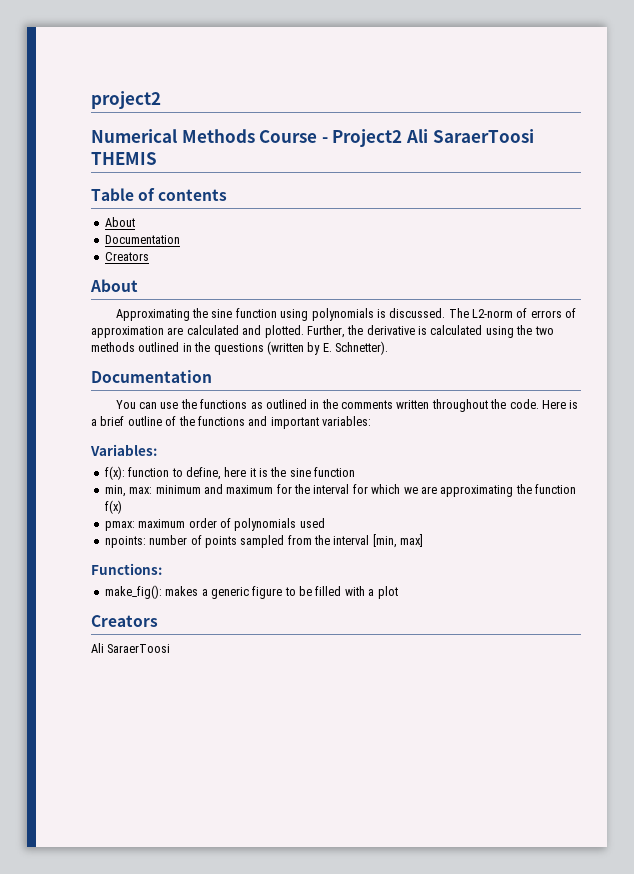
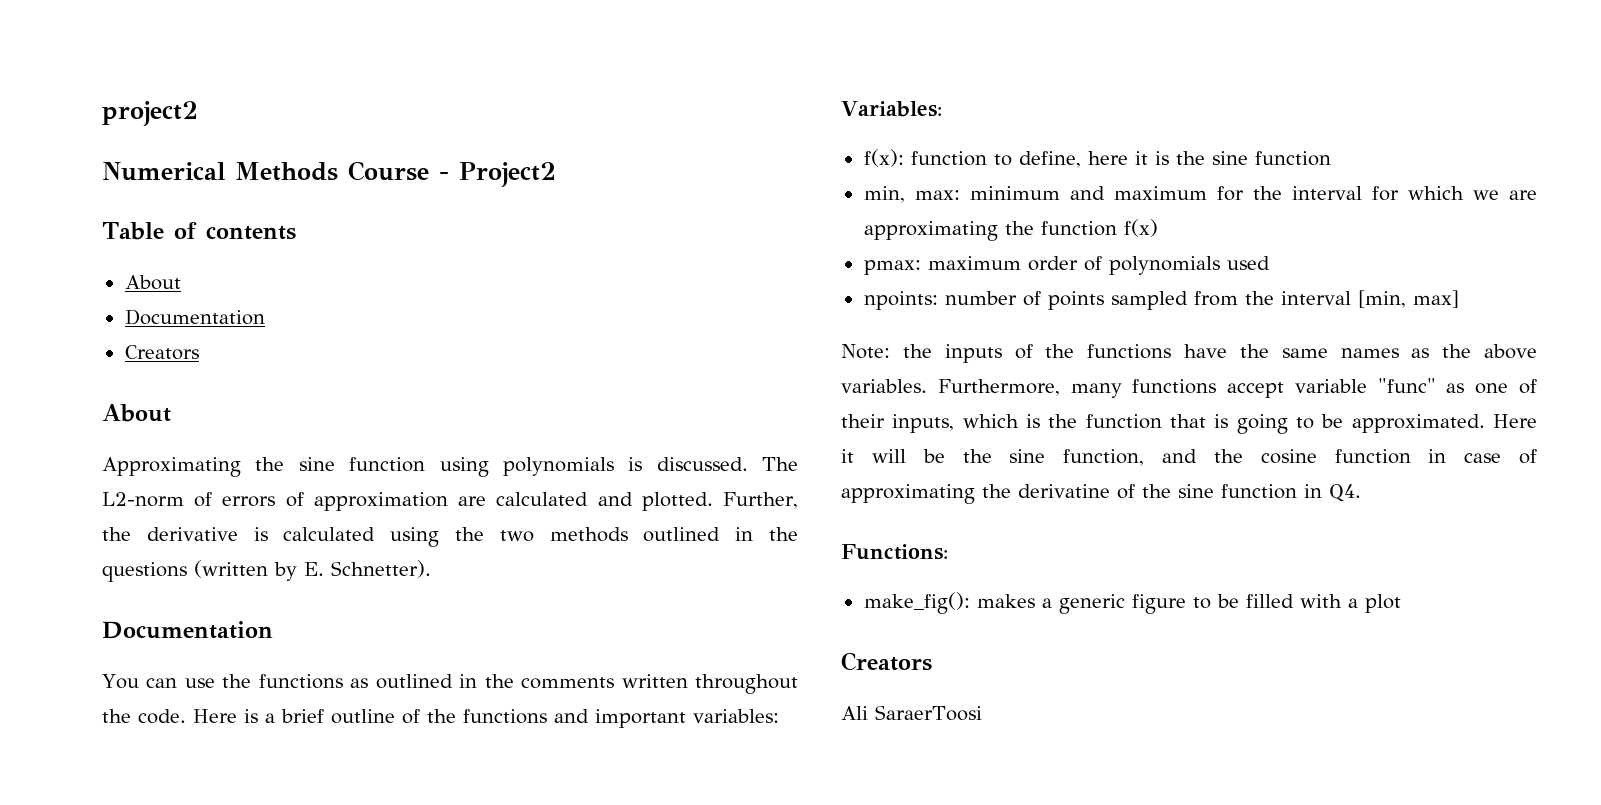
[405,129,534,143] [91,152,157,165] Ali SaraerToosi THEMIS -> (556, 174) none
(424, 540) none -> [841,344,1537,363] [841,378,1538,398] [841,414,1537,434] [841,449,1537,466] [841,484,1361,504] // Note: the inputs of the functions have the same names as the above variables. Furthermore, many functions accept variable "func" as one of their inputs, which is the function that is going to be approximated. Here it will be the sine function, and the cosine function in case of approximating the derivatine of the sine function in Q4.

